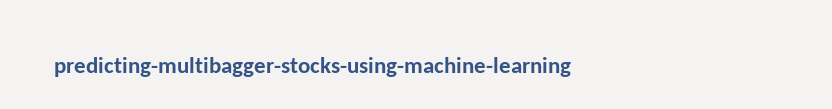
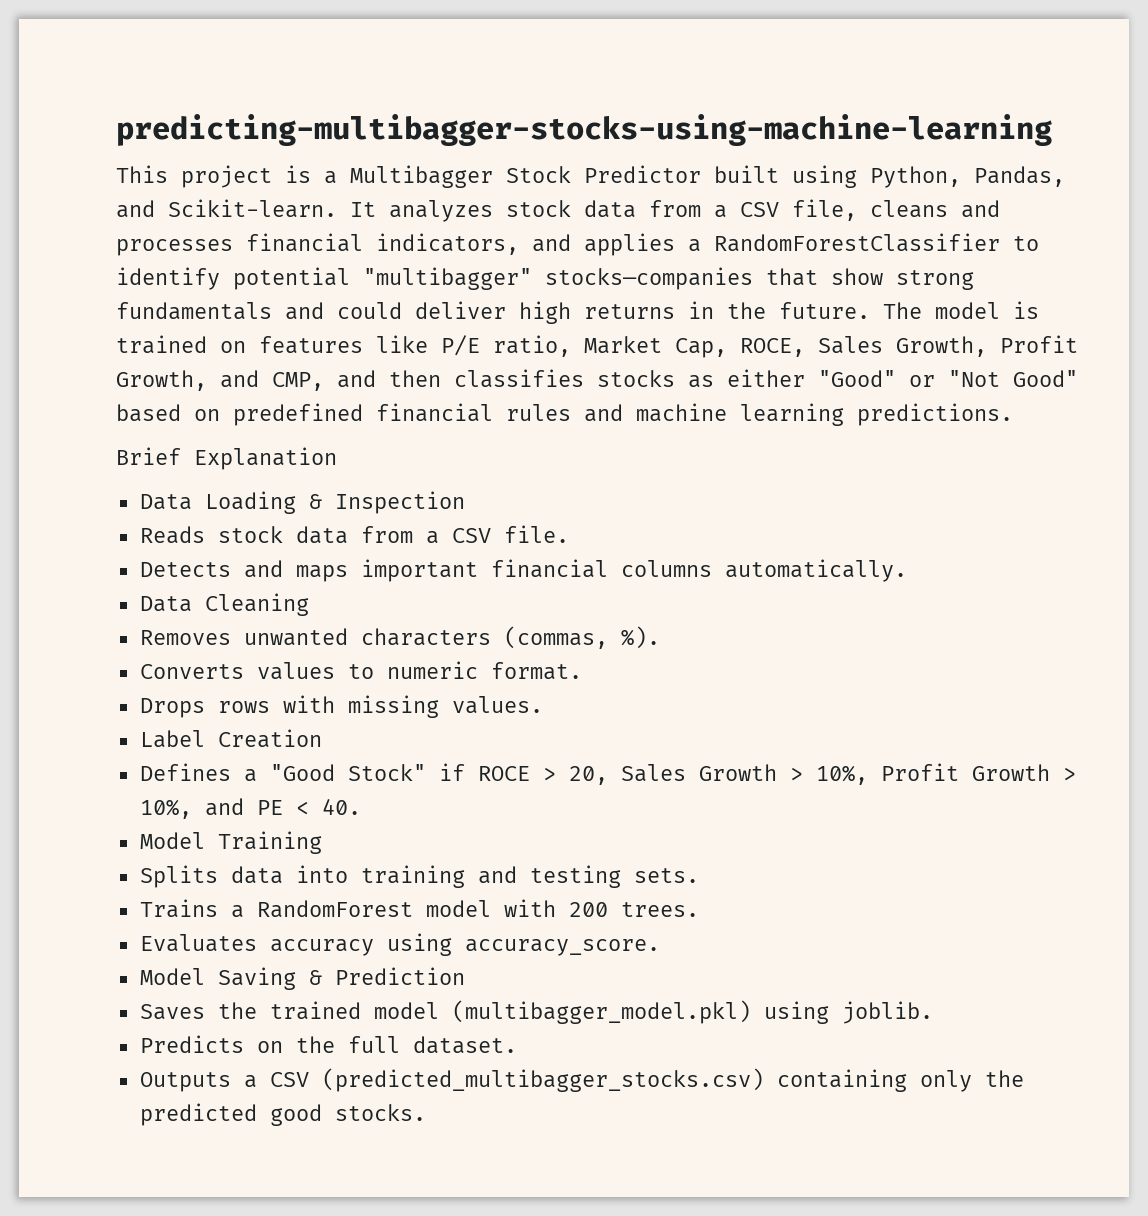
(571, 67) none -> [116,165,1065,188] [116,199,1000,222] [116,233,1039,256] [116,267,974,290] [116,301,1039,324] [116,335,1078,358] [116,369,1078,391] [116,403,1013,426] [116,447,337,470] [139,491,465,514] [139,525,569,544] [139,559,907,582] [139,593,309,616] [139,626,660,649] [139,661,582,680] [139,695,543,718] [139,729,322,748] [139,763,1076,785] [139,798,361,819] [139,831,322,854] [139,865,699,888] [139,899,699,918] [139,933,660,956] [139,967,465,990] [139,1000,933,1024] [139,1035,517,1054] [139,1068,1024,1092] [139,1103,426,1126] // This project is a Multibagger Stock Predictor built using Python, Pandas, and Scikit-learn. It analyzes stock data from a CSV file, cleans and processes financial indicators, and applies a RandomForestClassifier to identify potential "multibagger" stocks—companies that show strong fundamentals and could deliver high returns in the future. The model is trained on features like P/E ratio, Market Cap, ROCE, Sales Growth, Profit Growth, and CMP, and then classifies stocks as either "Good" or "Not Good" based on predefined financial rules and machine learning predictions. // Brief Explanation // Data Loading & Inspection // Reads stock data from a CSV file. // Detects and maps important financial columns automatically. // Data Cleaning // Removes unwanted characters (commas, %). // Converts values to numeric format. // Drops rows with missing values. // Label Creation // Defines a "Good Stock" if ROCE > 20, Sales Growth > 10%, Profit Growth > 10%, and PE < 40. // Model Training // Splits data into training and testing sets. // Trains a RandomForest model with 200 trees. // Evaluates accuracy using accuracy_score. // Model Saving & Prediction // Saves the trained model (multibagger_model.pkl) using joblib. // Predicts on the full dataset. // Outputs a CSV (predicted_multibagger_stocks.csv) containing only the predicted good stocks.

